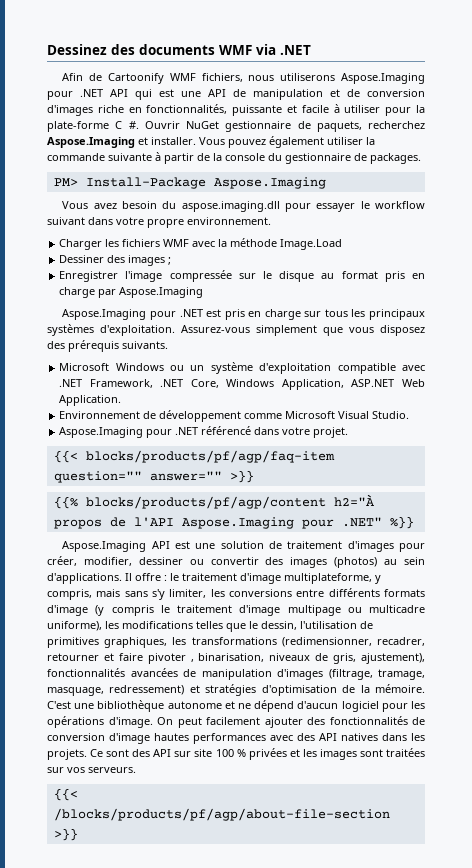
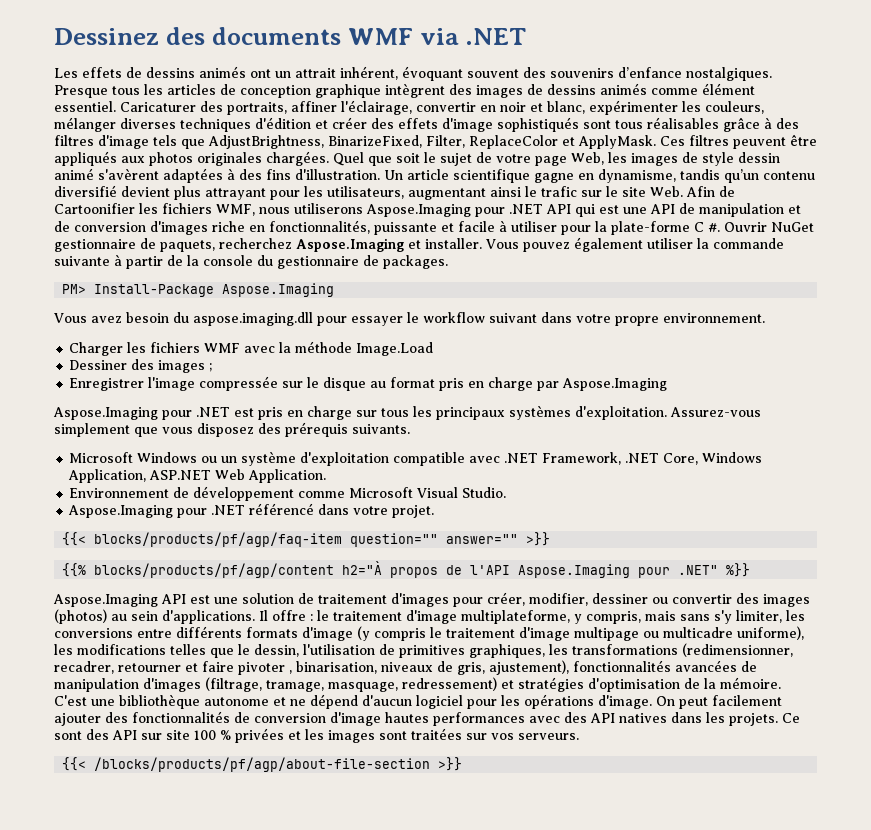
[62,73,243,84] Afin de Cartoonify WMF fichiers, -> [54,66,772,81] [54,83,755,98] [54,100,764,115] [54,117,799,132] [54,134,817,149] [54,151,780,166] [54,168,815,183] [54,185,735,200] [54,203,255,216] Les effets de dessins animés ont un attrait inhérent, évoquant souvent des souvenirs d’enfance nostalgiques. Presque tous les articles de conception graphique intègrent des images de dessins animés comme élément essentiel. Caricaturer des portraits, affiner l'éclairage, convertir en noir et blanc, expérimenter les couleurs, mélanger diverses techniques d'édition et créer des effets d'image sophistiqués sont tous réalisables grâce à des filtres d'image tels que AdjustBrightness, BinarizeFixed, Filter, ReplaceColor et ApplyMask. Ces filtres peuvent être appliqués aux photos originales chargées. Quel que soit le sujet de votre page Web, les images de style dessin animé s'avèrent adaptées à des fins d'illustration. Un article scientifique gagne en dynamisme, tandis qu’un contenu diversifié devient plus attrayant pour les utilisateurs, augmentant ainsi le trafic sur le site Web. Afin de Cartoonifier les fichiers WMF,

